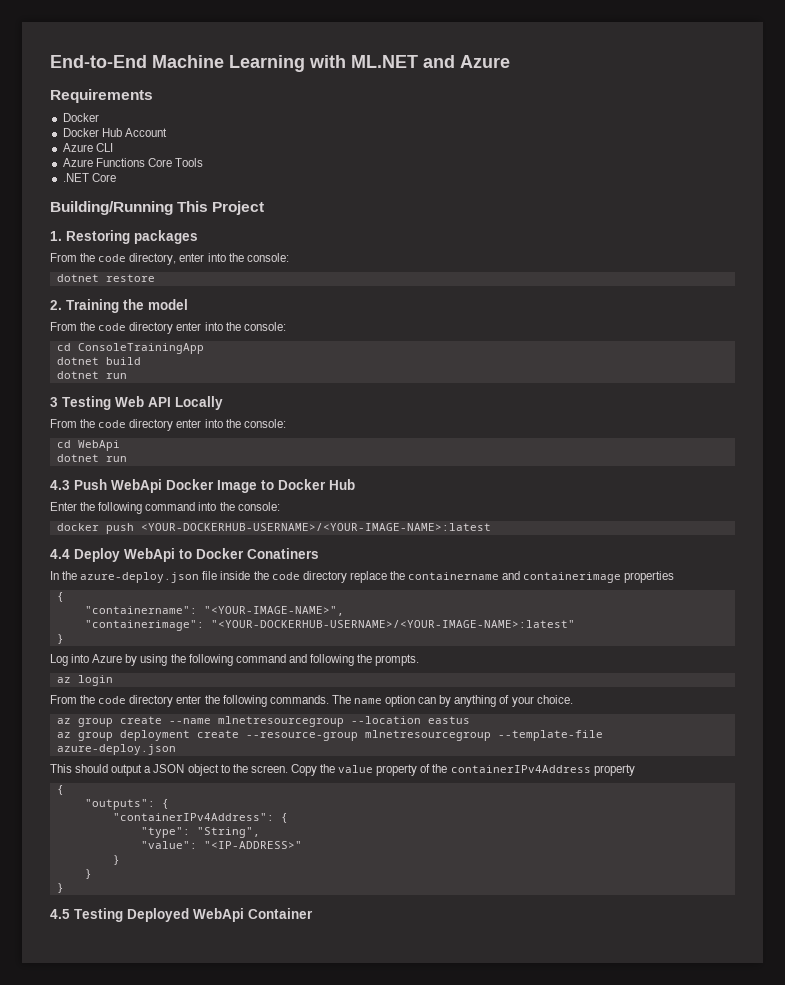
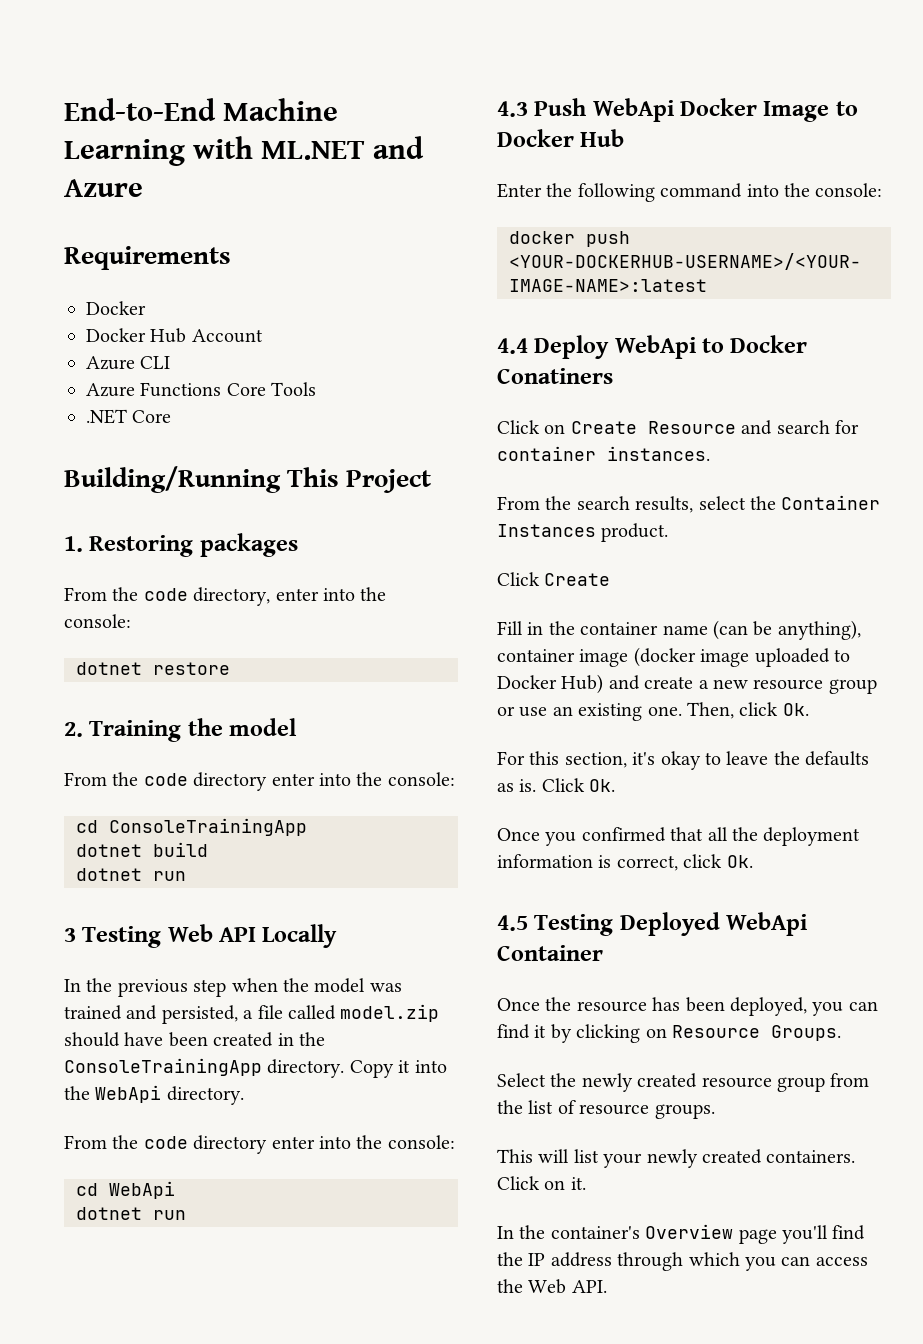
(223, 403) none -> [64,978,402,997] [64,1004,440,1024] [64,1032,325,1047] [64,1058,447,1078] [64,1085,244,1105] // In the previous step when the model was trained and persisted, a file called model.zip should have been created in the ConsoleTrainingApp directory. Copy it into the WebApi directory.
[50,571,675,583] [56,592,64,602] [84,606,344,616] [84,620,575,631] [56,634,64,644] [50,654,420,666] [56,675,113,686] [50,695,573,707] [56,716,470,727] [56,730,603,741] [56,744,176,755] [50,764,635,776] [56,785,64,795] [84,799,169,810] [112,813,288,823] [140,827,260,838] [140,841,302,849] [112,855,120,865] [84,869,92,879] [56,883,64,893] In the azure-deploy.json file inside the code directory replace the containername and containerimage properties // { // "containername": "<YOUR-IMAGE-NAME>", // "containerimage": "<YOUR-DOCKERHUB-USERNAME>/<YOUR-IMAGE-NAME>:latest" // } // Log into Azure by using the following command and following the prompts. // az login // From the code directory enter the following commands. The name option can by anything of your choice. // az group create --name mlnetresourcegroup --location eastus // az group deployment create --resource-group mlnetresourcegroup --template-file azure-deploy.json // This should output a JSON object to the screen. Copy the value property of the containerIPv4Address property // { // "outputs": { // "containerIPv4Address": { // "type": "String", // "value": "<IP-ADDRESS>" // } // } // } -> [497,420,859,435] [497,446,710,461] [497,495,881,513] [497,523,669,542] [497,572,611,586] [497,620,861,640] [497,647,850,667] [497,674,877,694] [497,702,809,721] [497,751,870,770] [497,778,616,792] [497,827,861,846] [497,854,753,871] Click on Create Resource and search for container instances. // From the search results, select the Container Instances product. // Click Create // Fill in the container name (can be anything), container image (docker image uploaded to Docker Hub) and create a new resource group or use an existing one. Then, click Ok. // For this section, it's okay to leave the defaults as is. Click Ok. // Once you confirmed that all the deployment information is correct, click Ok.
(313, 913) none -> [497,997,878,1016] [497,1024,841,1043] [497,1073,870,1092] [497,1100,715,1119] [497,1149,856,1168] [497,1176,586,1190] [497,1224,866,1244] [497,1252,868,1271] [497,1279,607,1294] // Once the resource has been deployed, you can find it by clicking on Resource Groups. // Select the newly created resource group from the list of resource groups. // This will list your newly created containers. Click on it. // In the container's Overview page you'll find the IP address through which you can access the Web API.

